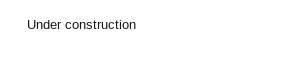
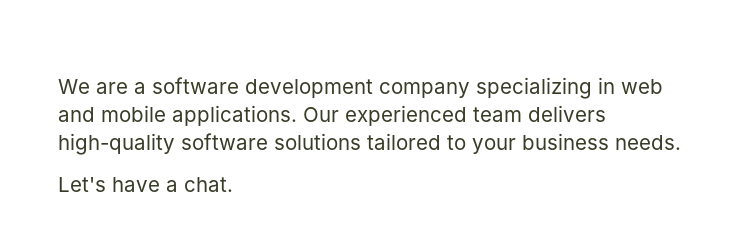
[27,20,136,29] Under construction -> [58,77,663,99] [58,105,606,126] [58,133,681,155] [58,177,233,192] We are a software development company specializing in web and mobile applications. Our experienced team delivers high-quality software solutions tailored to your business needs. // Let's have a chat.

